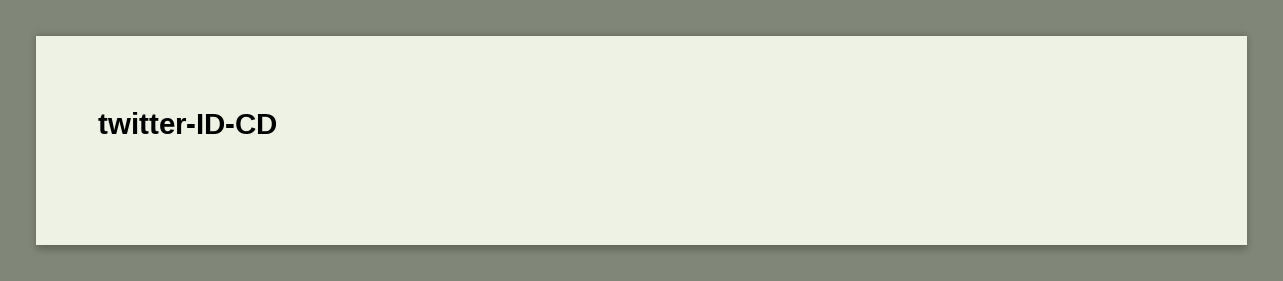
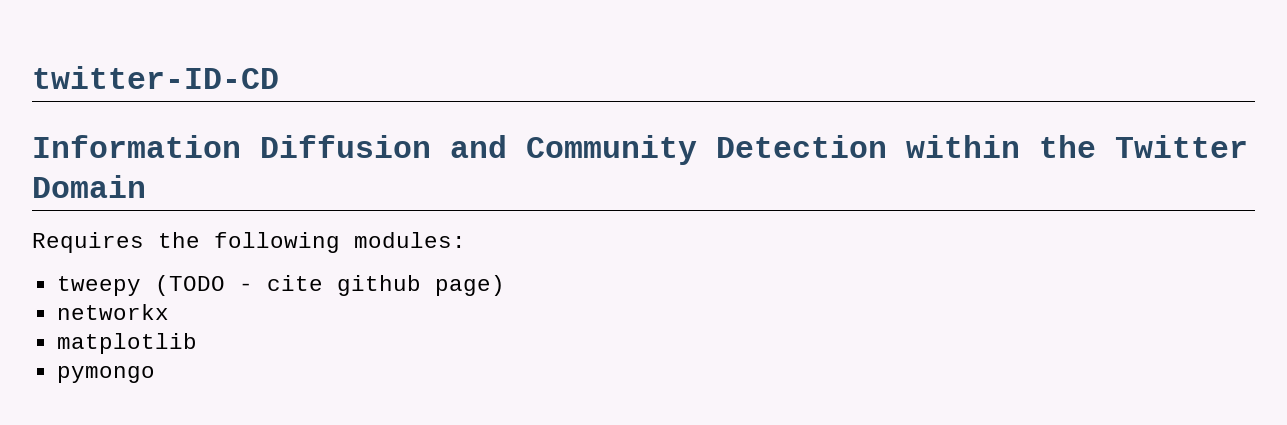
(277, 123) none -> [32,135,1248,165] [32,175,146,198] [32,232,466,253] [56,275,505,296] [56,304,169,320] [56,333,197,354] [56,366,155,383] // Information Diffusion and Community Detection within the Twitter Domain // Requires the following modules: // tweepy (TODO - cite github page) // networkx // matplotlib // pymongo

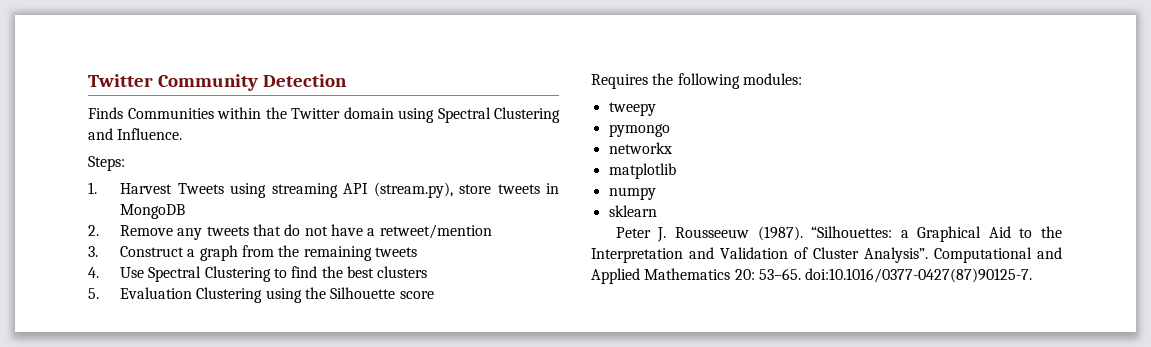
[32,66,279,89] [32,135,507,158] twitter-ID-CD // Information Diffusion and -> [88,74,153,87] Twitter
(887, 146) none -> [88,107,214,119] // Finds Communities
[32,175,146,198] Domain -> [343,107,560,123] [88,128,183,140] [88,156,125,171] [88,182,559,198] [119,204,185,219] [88,224,492,240] [88,245,417,261] [88,266,428,282] [88,287,434,303] domain using Spectral Clustering and Influence. // Steps: // 1. Harvest Tweets using streaming API (stream.py), store tweets in MongoDB // 2. Remove any tweets that do not have a retweet/mention // 3. Construct a graph from the remaining tweets // 4. Use Spectral Clustering to find the best clusters // 5. Evaluation Clustering using the Silhouette score
[154,275,505,296] [56,304,169,320] [56,333,197,354] [56,366,155,383] (TODO - cite github page) // networkx // matplotlib // pymongo -> [608,124,670,137] [608,142,672,154] [608,163,676,179] [608,187,656,200] [608,205,657,217] [615,226,1062,242] [591,247,1062,263] [591,268,1033,284] // pymongo // networkx // matplotlib // numpy // sklearn // Peter J. Rousseeuw (1987). “Silhouettes: a Graphical Aid to the Interpretation and Validation of Cluster Analysis”. Computational and Applied Mathematics 20: 53–65. doi:10.1016/0377-0427(87)90125-7.

